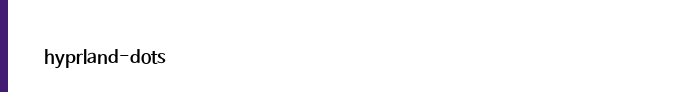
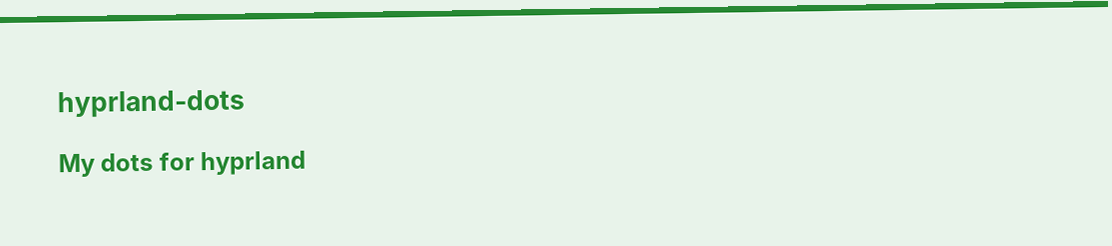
(166, 59) none -> [58,150,307,178] // My dots for hyprland

